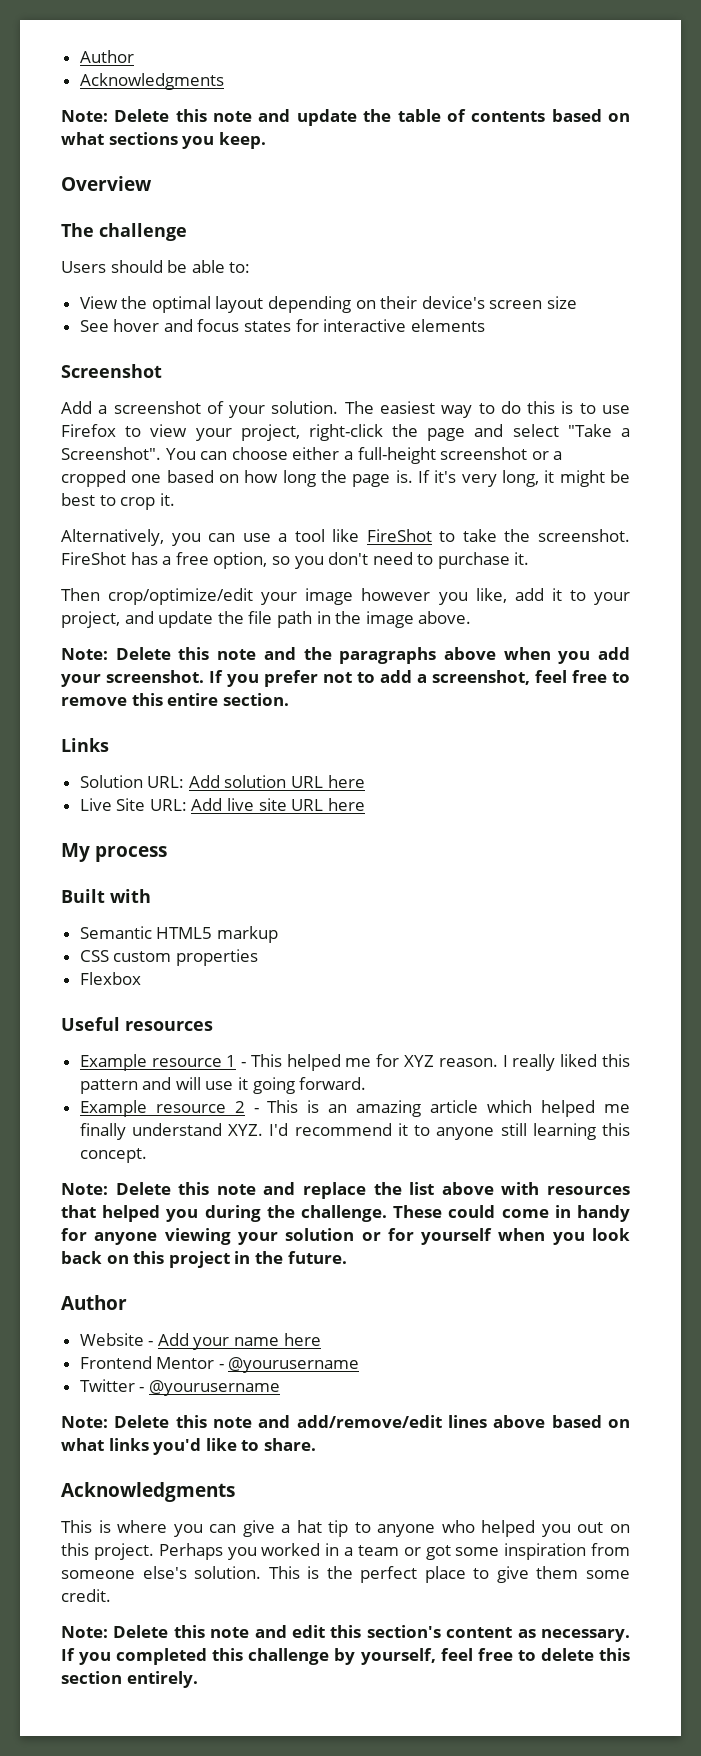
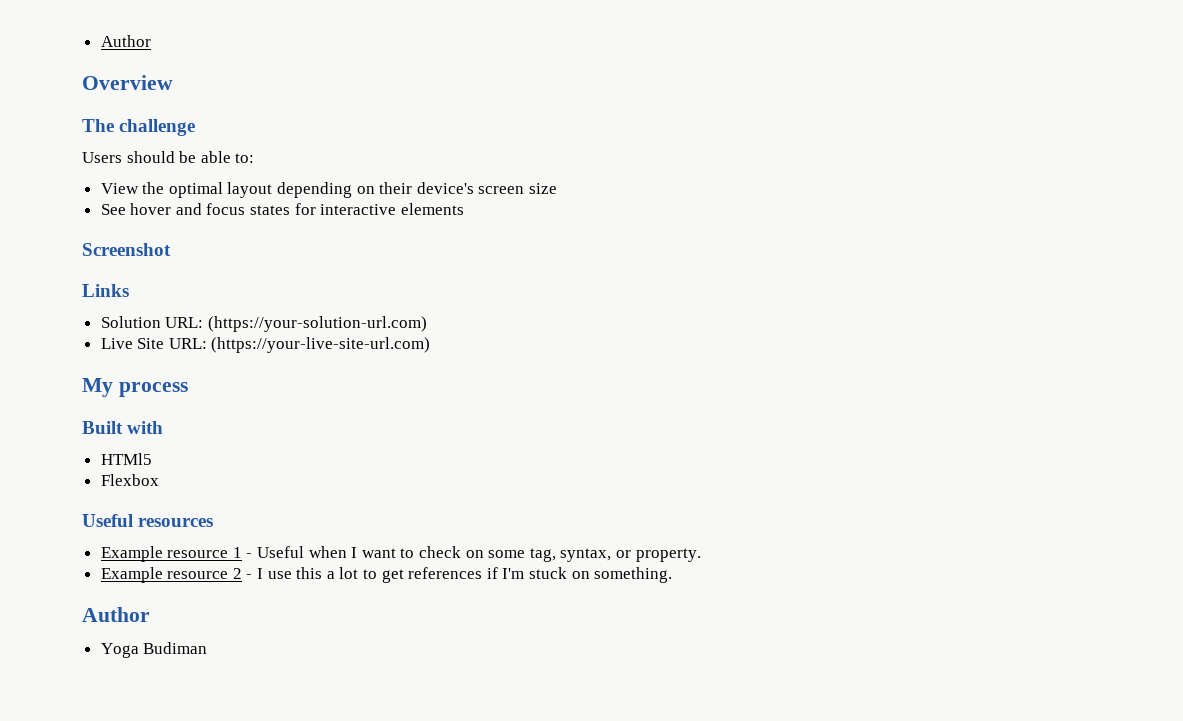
[79,50,134,63] [79,73,224,90] [61,109,631,126] [61,132,266,149] Author // Acknowledgments // Note: Delete this note and update the table of contents based on what sections you keep. -> [100,35,151,47] Author
[61,401,630,418] [61,424,630,441] [61,447,563,464] [61,470,630,487] [61,493,175,510] [61,529,630,546] [61,552,530,569] [61,588,631,605] [61,611,472,628] [61,647,630,664] [61,670,630,687] [61,693,289,706] // Add a screenshot of your solution. The easiest way to do this is to use Firefox to view your project, right-click the page and select "Take a Screenshot". You can choose either a full-height screenshot or a cropped one based on how long the page is. If it's very long, it might be best to crop it. // Alternatively, you can use a tool like FireShot to take the screenshot. FireShot has a free option, so you don't need to purchase it. // Then crop/optimize/edit your image however you like, add it to your project, and update the file path in the image above. // Note: Delete this note and the paragraphs above when you add your screenshot. If you prefer not to add a screenshot, feel free to remove this entire section. -> (171, 249) none
[188,775,365,788] Add solution URL here -> [207,316,427,332] (https://your-solution-url.com)
[191,798,365,811] Add live site URL here -> [211,337,431,353] (https://your-live-site-url.com)
[79,926,278,943] [79,949,258,966] Semantic HTML5 markup // CSS custom properties -> [100,453,152,465] HTMl5
[250,1054,630,1071] [79,1077,367,1094] [79,1100,630,1117] [79,1123,630,1140] [79,1148,147,1163] [61,1182,631,1199] [61,1205,630,1222] [61,1228,630,1245] [61,1251,347,1268] [61,1295,127,1310] [79,1333,321,1350] [79,1356,360,1373] [79,1379,280,1396] [61,1415,630,1428] [61,1438,316,1455] [61,1482,235,1502] [61,1520,630,1537] [61,1543,630,1560] [61,1566,630,1583] [61,1589,111,1602] [61,1625,630,1642] [61,1648,630,1665] [61,1671,198,1688] This helped me for XYZ reason. I really liked this pattern and will use it going forward. // Example resource 2 - This is an amazing article which helped me finally understand XYZ. I'd recommend it to anyone still learning this concept. // Note: Delete this note and replace the list above with resources that helped you during the challenge. These could come in handy for anyone viewing your solution or for yourself when you look back on this project in the future. // Author // Website - Add your name here // Frontend Mentor - @yourusername // Twitter - @yourusername // Note: Delete this note and add/remove/edit lines above based on what links you'd like to share. // Acknowledgments // This is where you can give a hat tip to anyone who helped you out on this project. Perhaps you worked in a team or got some inspiration from someone else's solution. This is the perfect place to give them some credit. // Note: Delete this note and edit this section's content as necessary. If you completed this challenge by yourself, feel free to delete this section entirely. -> [257,546,701,562] [100,567,673,583] [82,607,150,622] [100,642,208,658] Useful when I want to check on some tag, syntax, or property. // Example resource 2 - I use this a lot to get references if I'm stuck on something. // Author // Yoga Budiman

